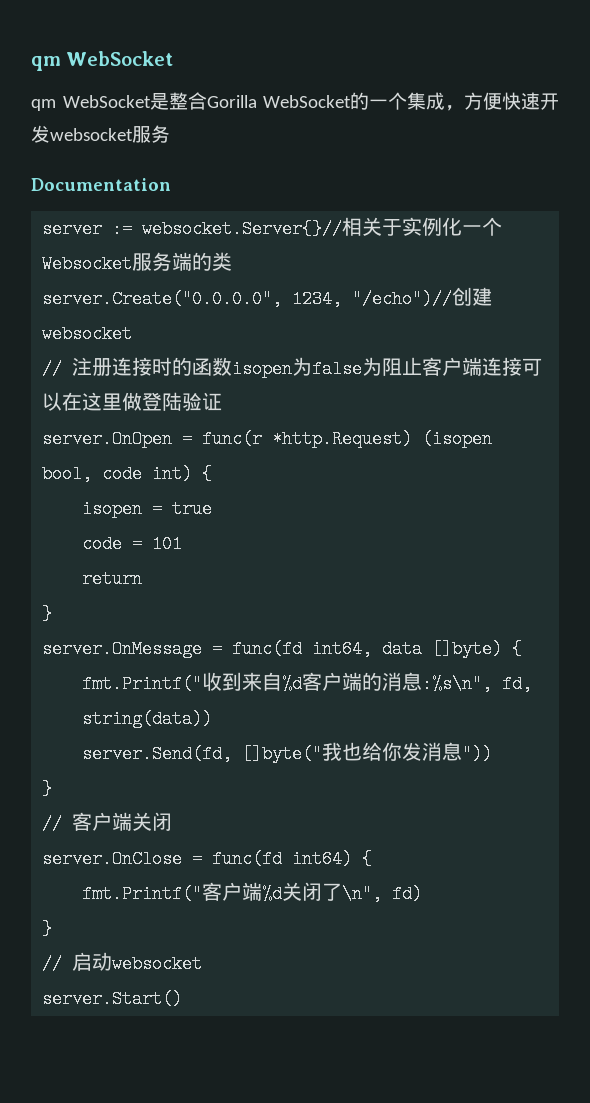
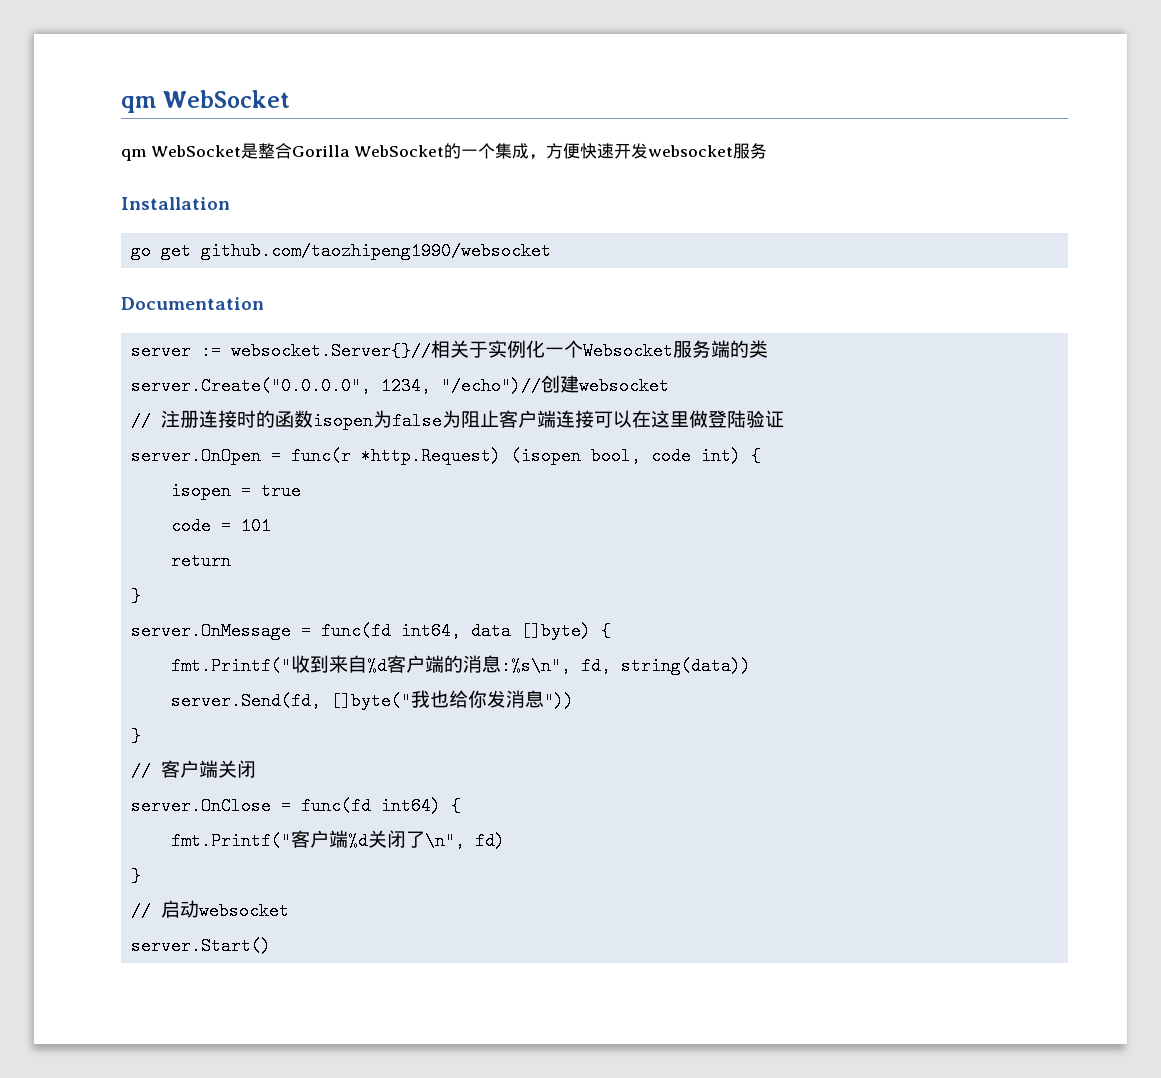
(170, 134) none -> [121,197,230,210] [131,242,552,260] // Installation // go get github.com/taozhipeng1990/websocket

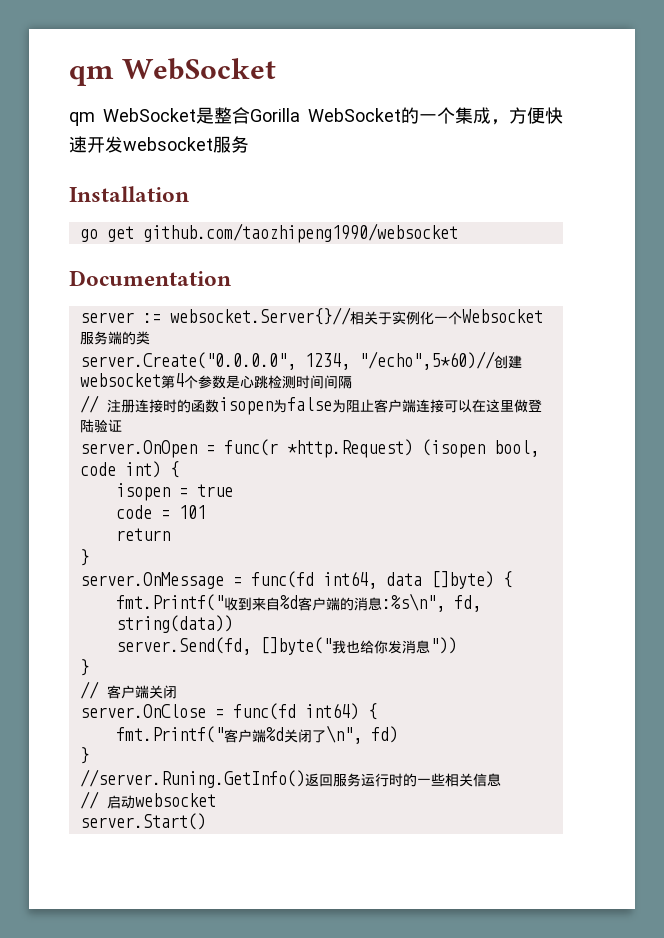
[441,377,542,395] "/echo")// -> [358,351,495,370] "/echo",5*60)//
(670, 386) none -> [160,373,352,389] 第4个参数是心跳检测时间间隔
(142, 876) none -> [79,769,501,788] // //server.Runing.GetInfo()返回服务运行时的一些相关信息

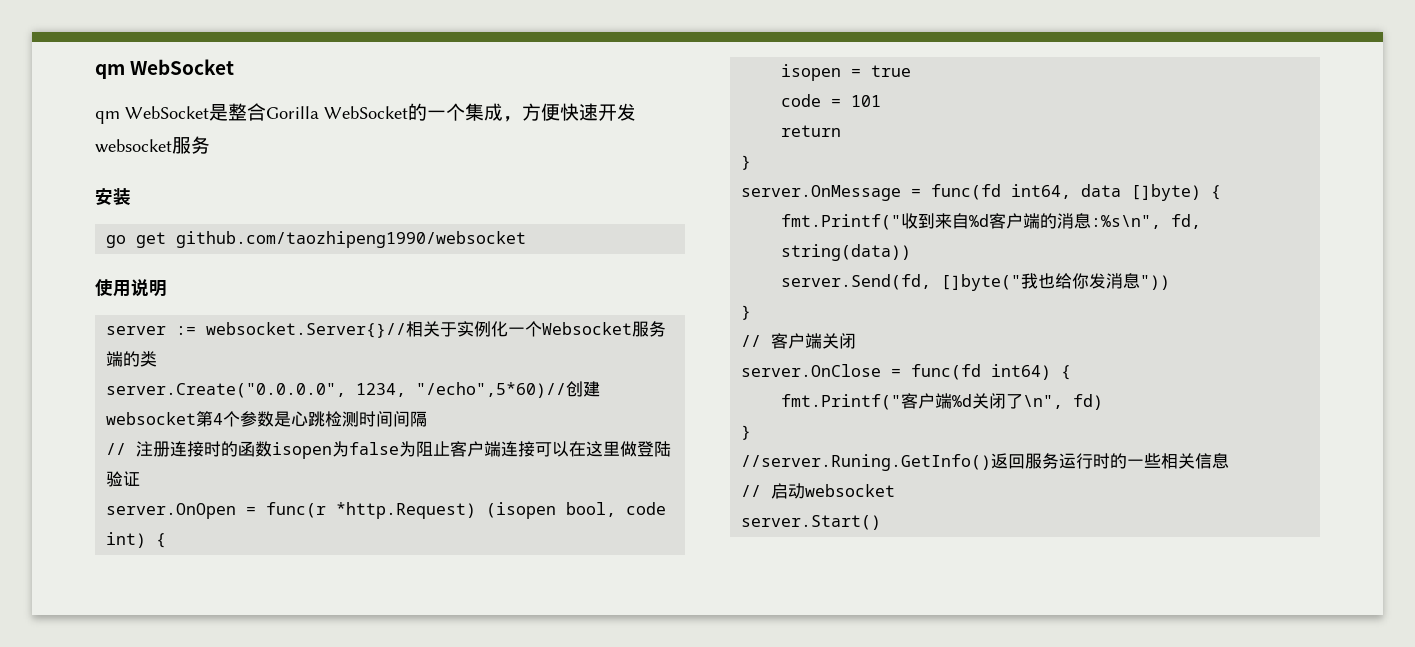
[69,186,189,202] Installation -> [95,188,131,205] 安装
[69,270,231,286] Documentation -> [95,279,167,297] 使用说明

